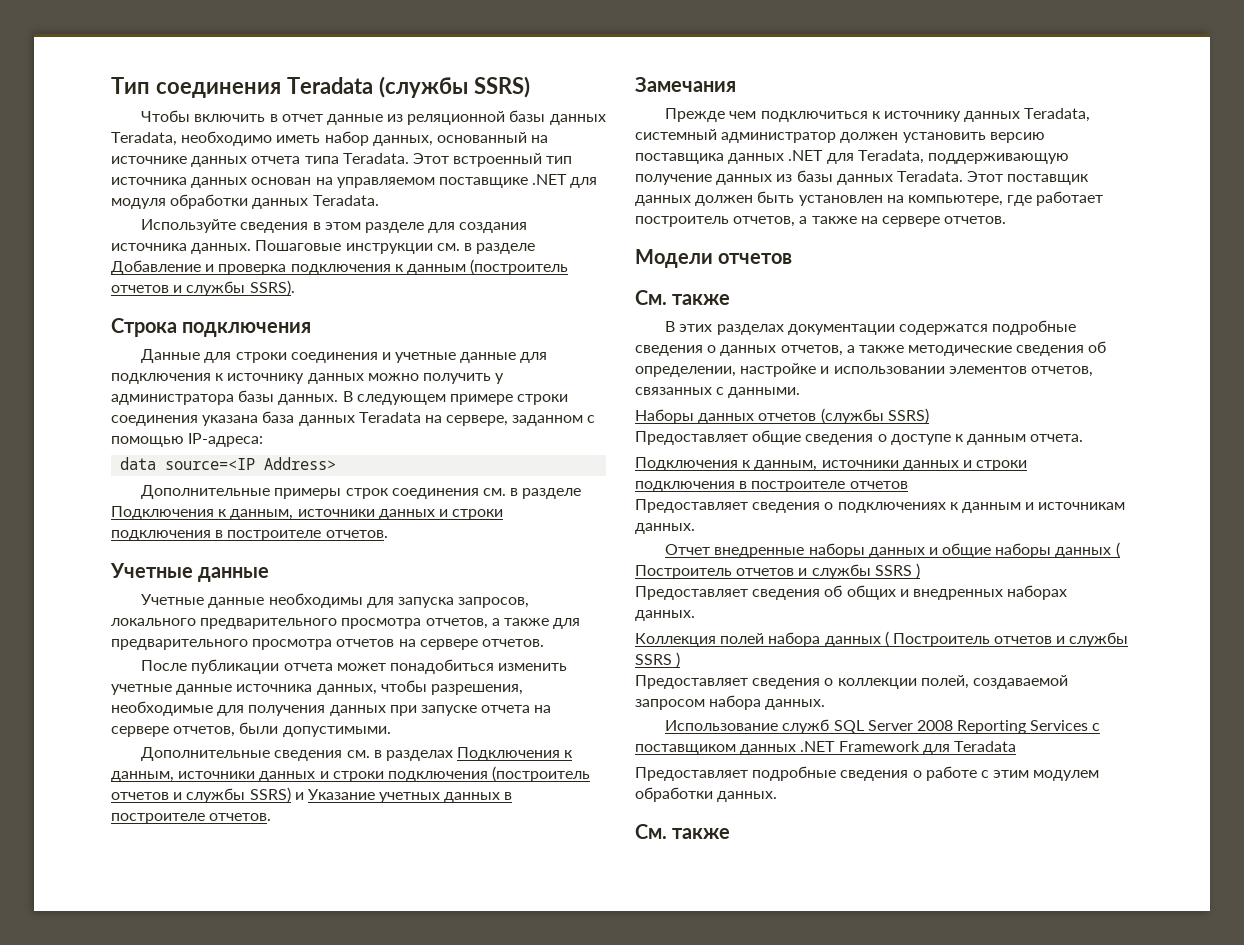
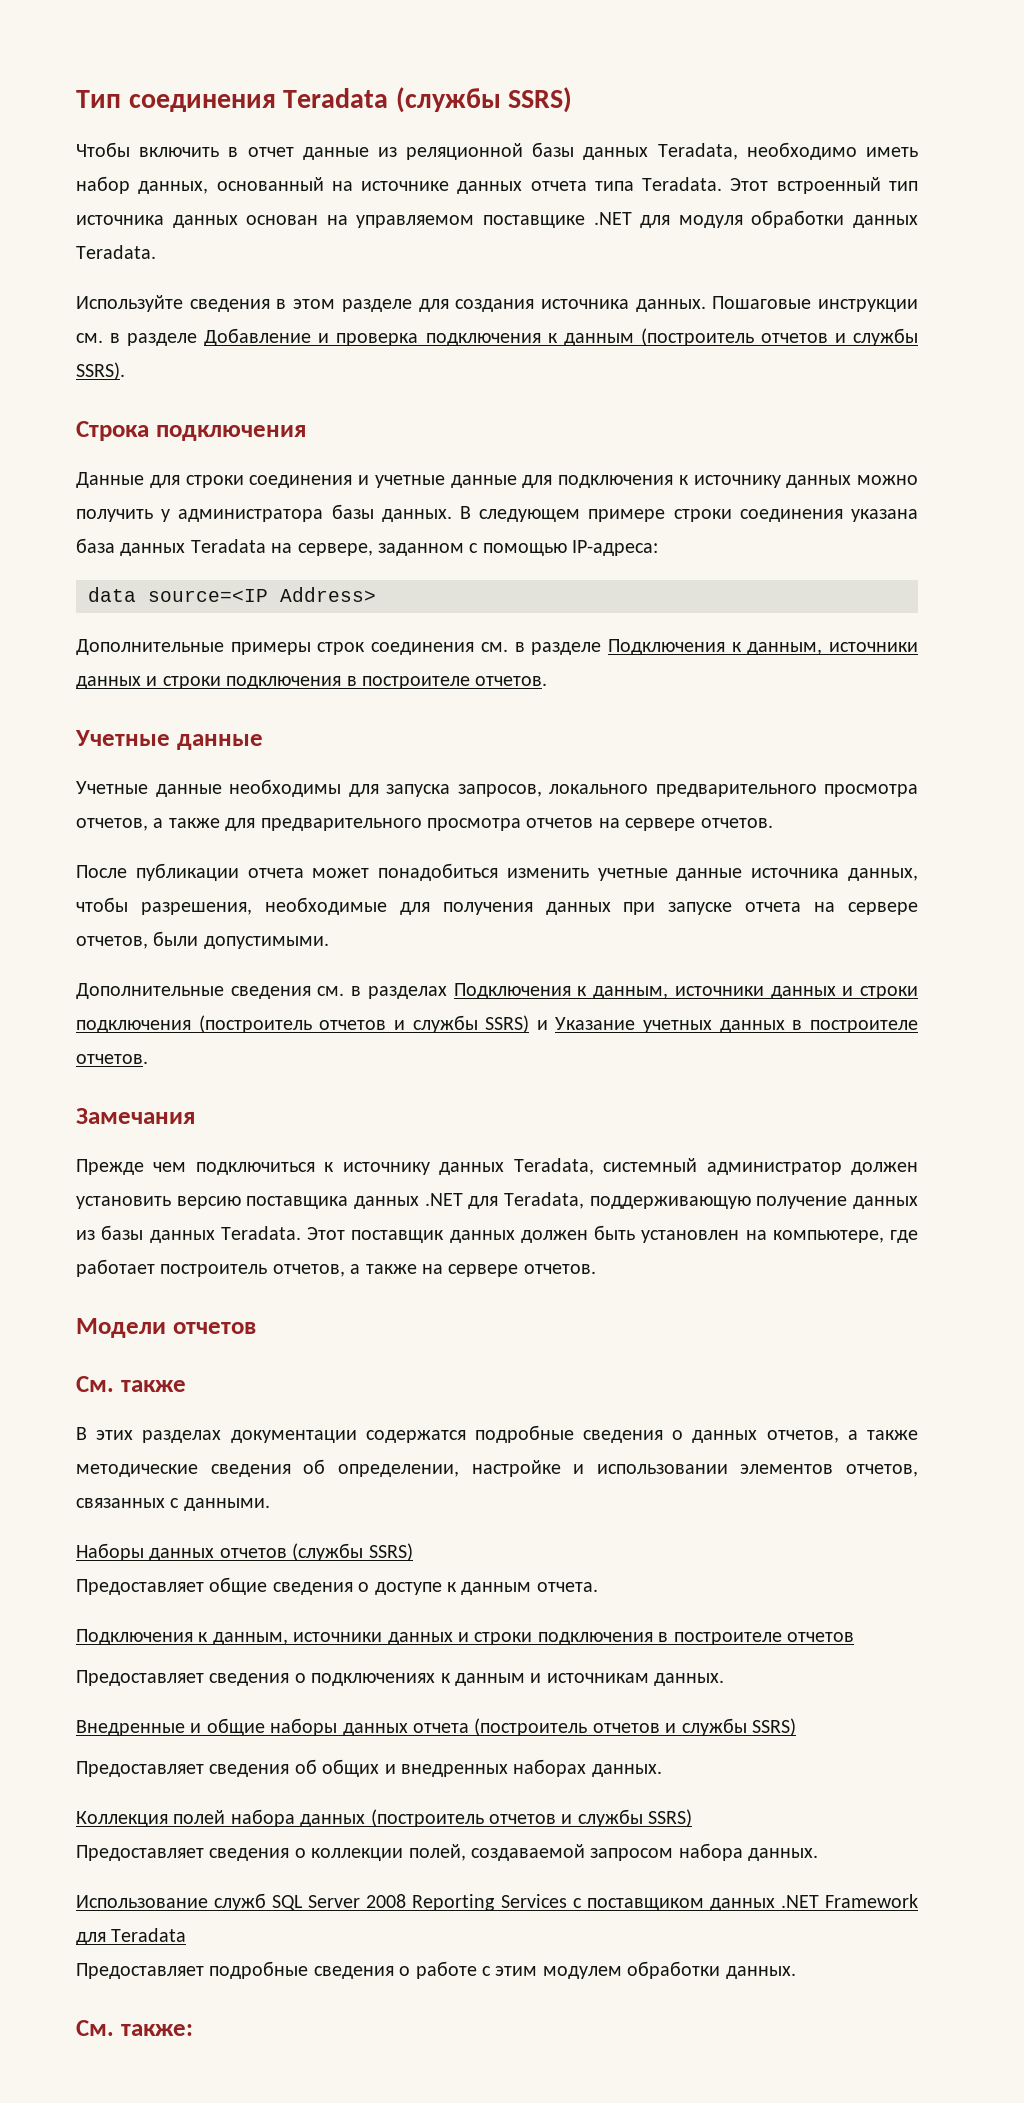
[665,543,925,558] Отчет внедренные наборы данных -> [76,1720,185,1736] Внедренные
[1115,542,1120,558] [635,563,920,579] ( Построитель отчетов и службы SSRS ) -> [413,1718,796,1736] отчета (построитель отчетов и службы SSRS)
[884,631,1129,647] [635,652,681,668] ( Построитель отчетов и службы SSRS ) -> [370,1809,693,1827] (построитель отчетов и службы SSRS)
[672,828,731,839] также -> [120,2024,193,2036] также:

